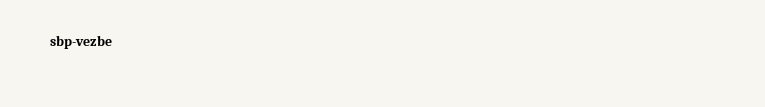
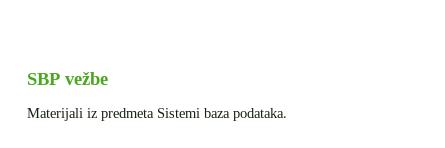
[50,35,112,49] sbp-vezbe -> [27,72,108,85] [27,108,287,121] SBP vežbe // Materijali iz predmeta Sistemi baza podataka.

